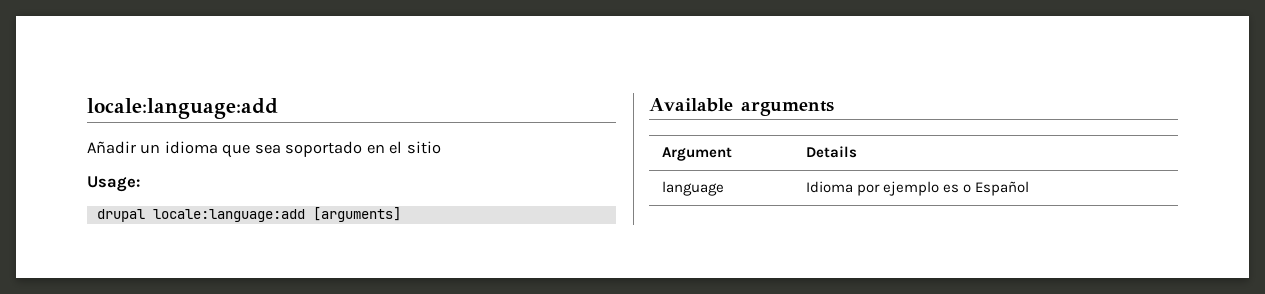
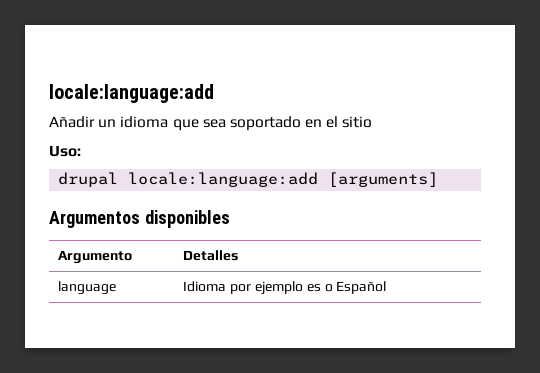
[87,176,140,192] Usage: -> [49,145,81,157] Uso:
[649,98,834,116] [661,147,732,161] [805,146,857,158] Available arguments // Argument | Details -> [49,210,230,228] [58,250,133,264] [183,250,239,261] Argumentos disponibles // Argumento | Detalles

